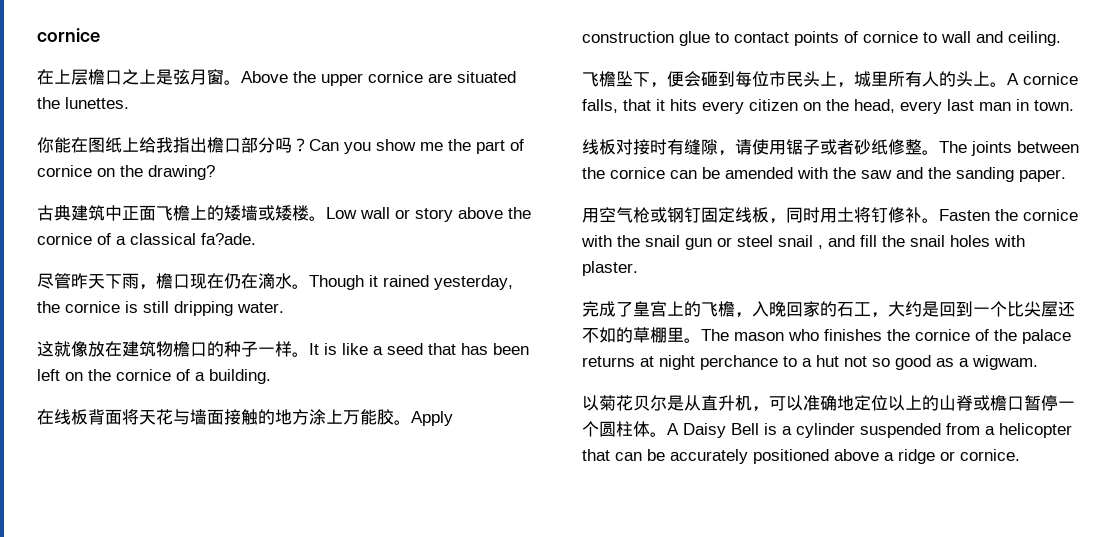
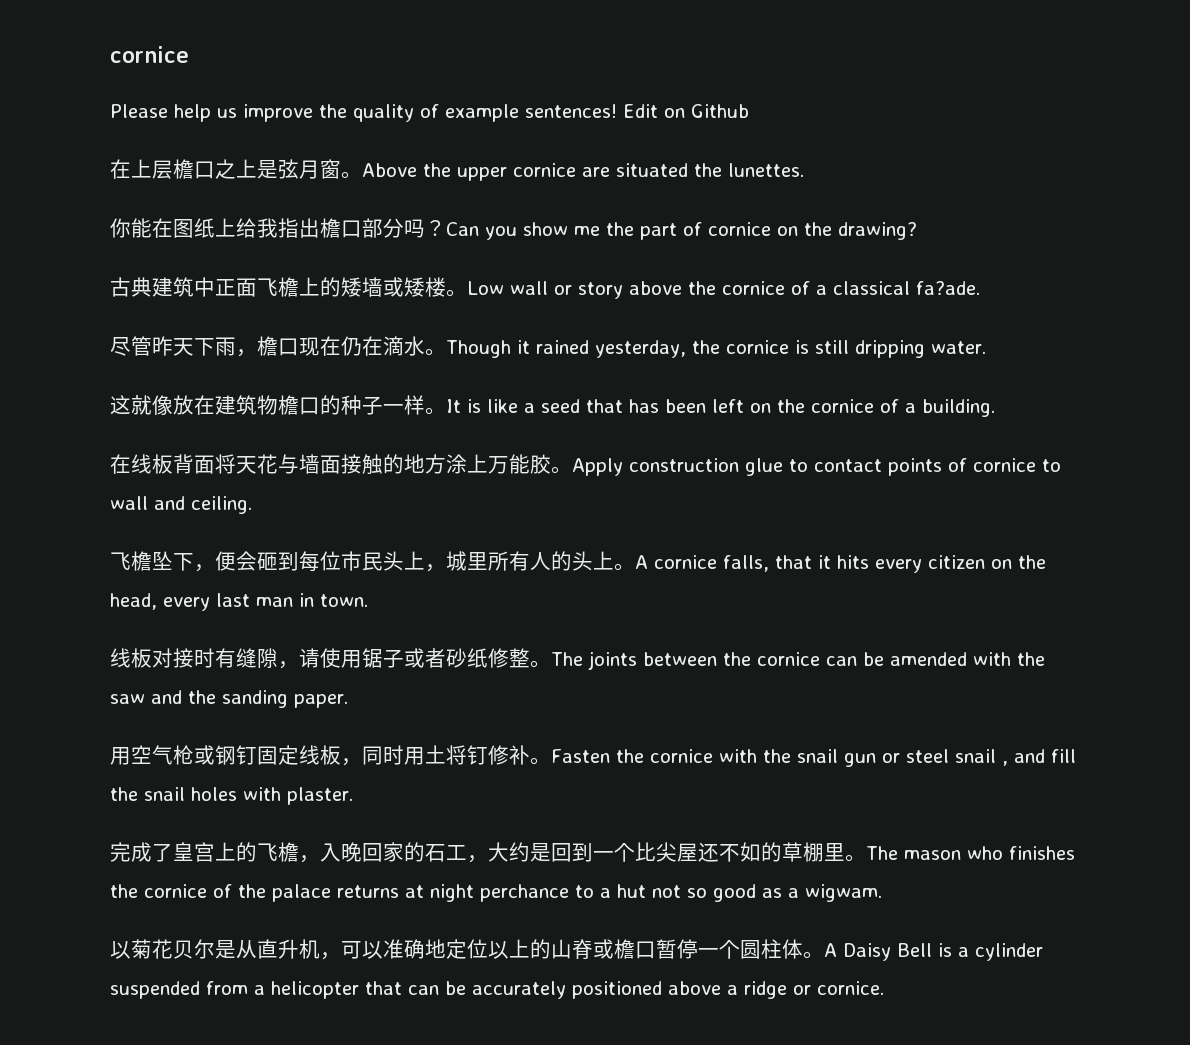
[37,28,100,42] cornice -> [110,46,189,63] [110,104,749,122] cornice // Please help us improve the quality of example sentences! Edit on Github

